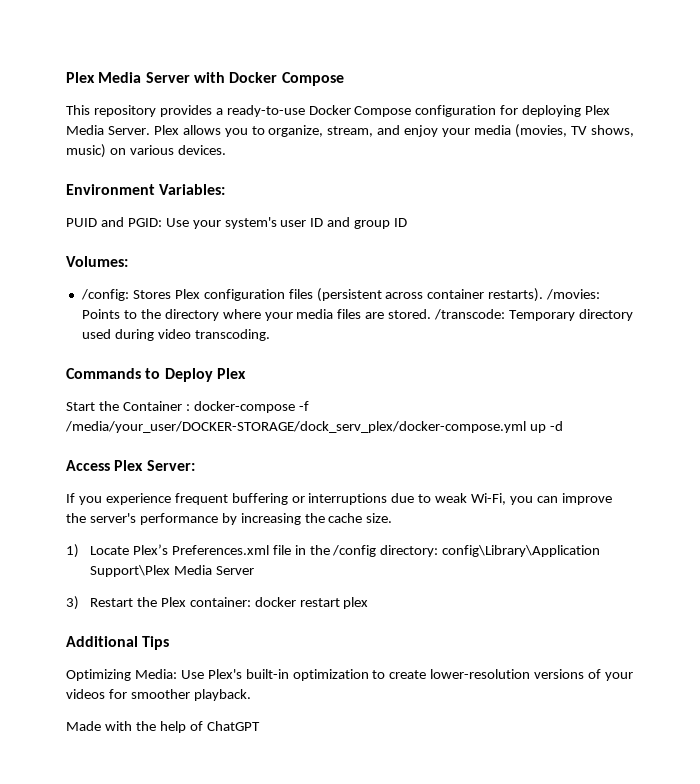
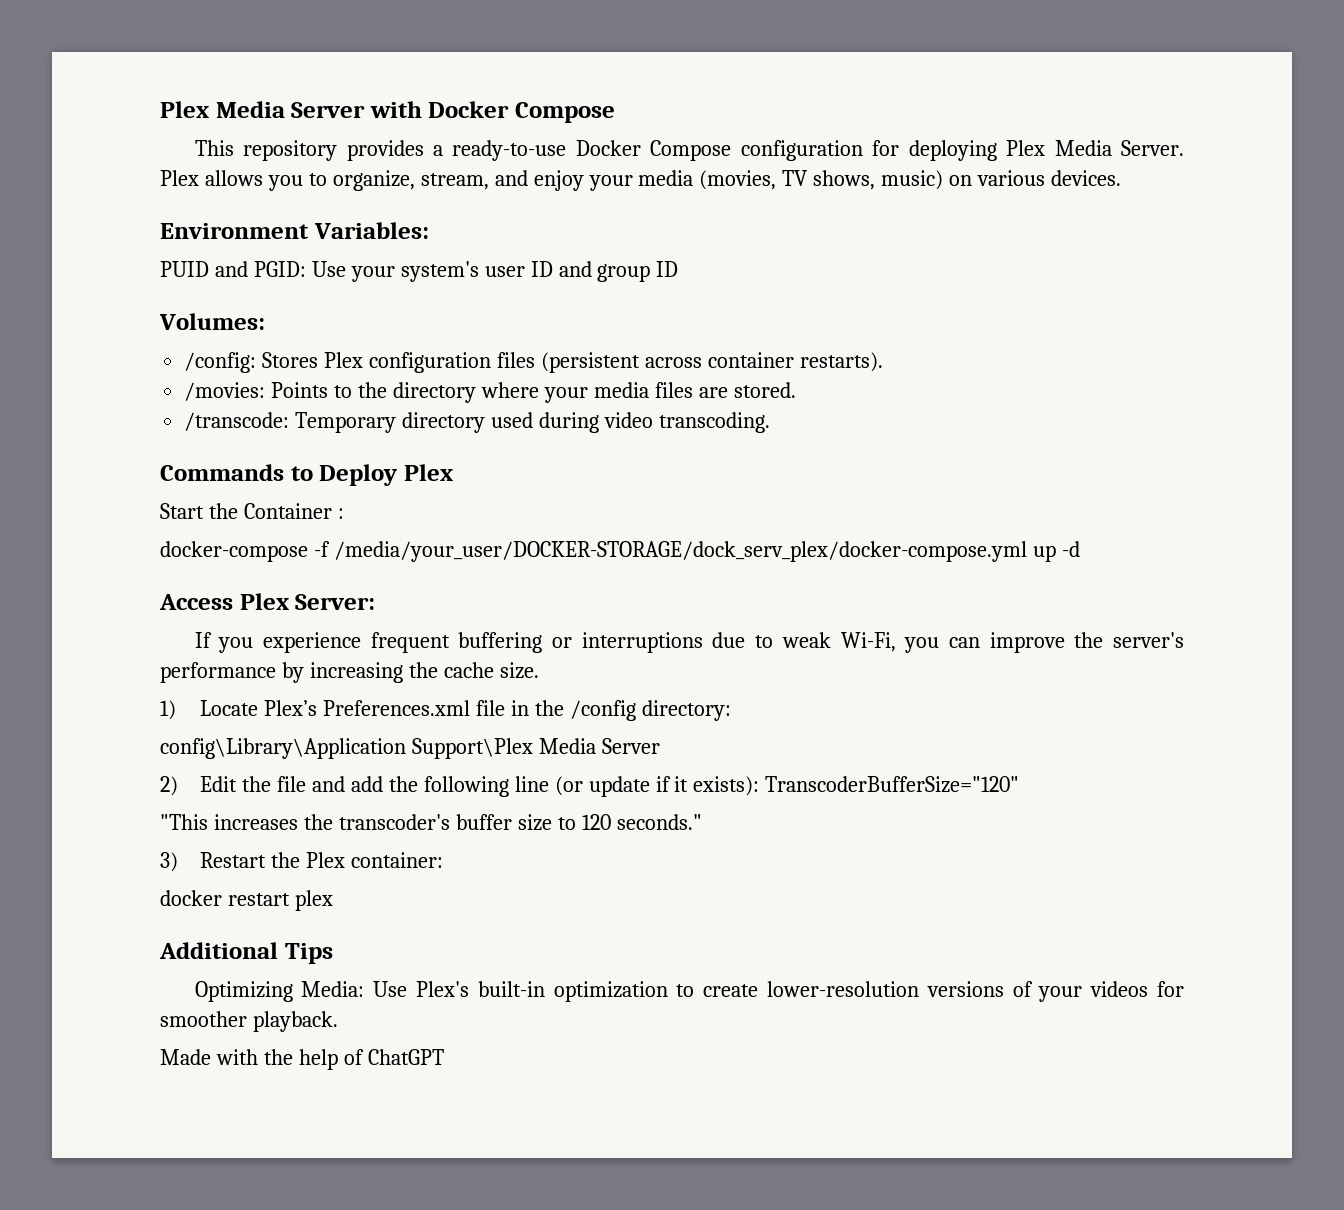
(544, 295) none -> (883, 362) //
(432, 314) none -> (796, 390) //
(190, 407) none -> (344, 513) //
(439, 551) none -> (731, 710) //
(254, 570) none -> [160,776,1020,797] [160,814,702,831] // 2) Edit the file and add the following line (or update if it exists): TranscoderBufferSize="120" // "This increases the transcoder's buffer size to 120 seconds."
(251, 602) none -> (443, 860) //

